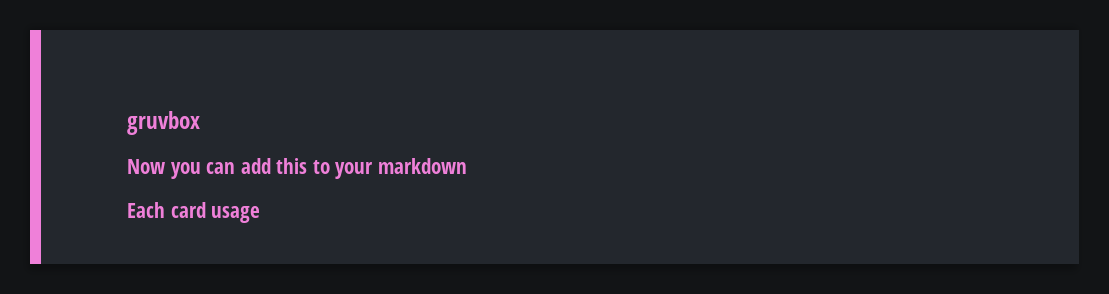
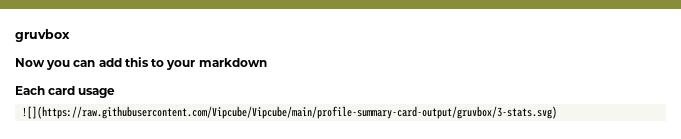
(261, 214) none -> [21,106,557,119] // ![](https://raw.githubusercontent.com/Vipcube/Vipcube/main/profile-summary-card-output/gruvbox/3-stats.svg)

